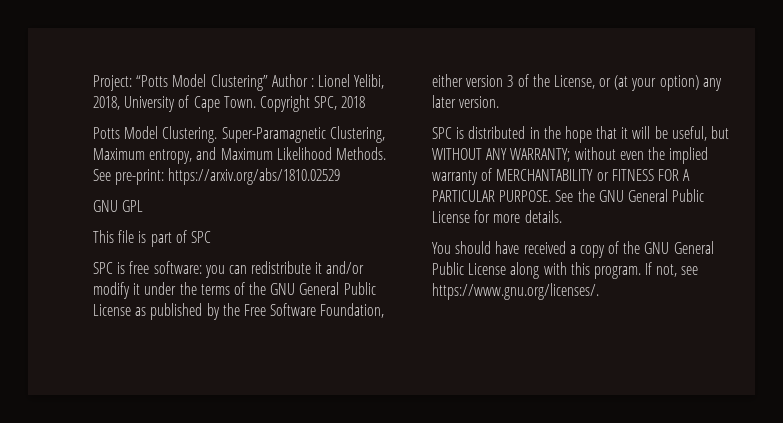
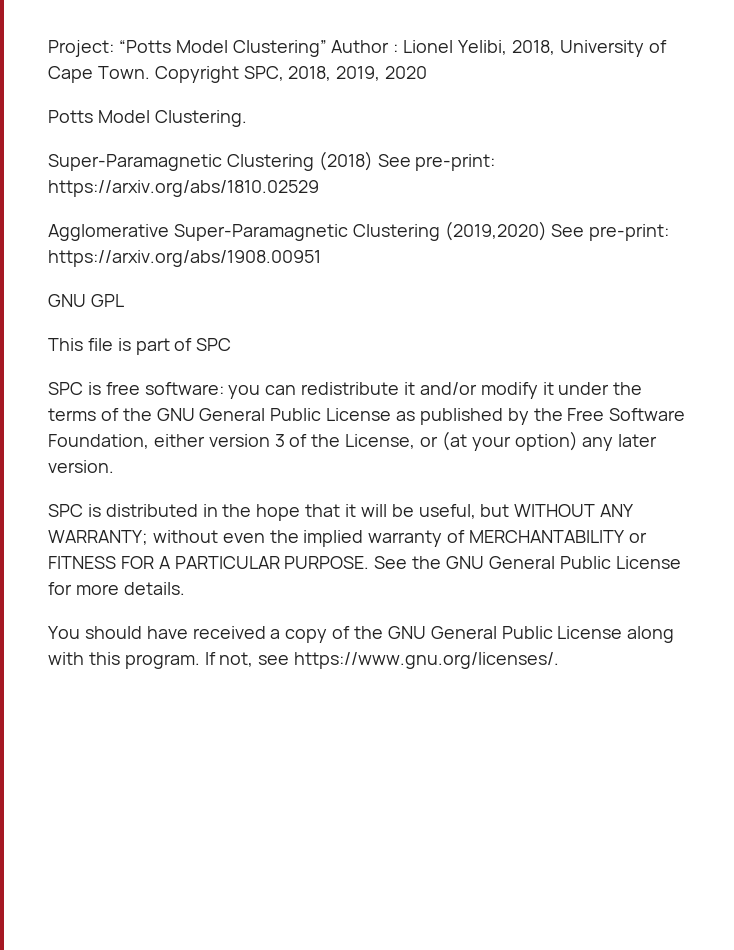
[341,96,366,108] 2018 -> [288,66,428,81] 2018, 2019, 2020
[221,126,385,143] [93,147,386,164] [93,168,341,185] Super-Paramagnetic Clustering, Maximum entropy, and Maximum Likelihood Methods. See pre-print: https://arxiv.org/abs/1810.02529 -> [48,151,496,171] [48,180,319,197] [48,221,670,241] [48,250,321,267] // Super-Paramagnetic Clustering (2018) See pre-print: https://arxiv.org/abs/1810.02529 // Agglomerative Super-Paramagnetic Clustering (2019,2020) See pre-print: https://arxiv.org/abs/1908.00951

